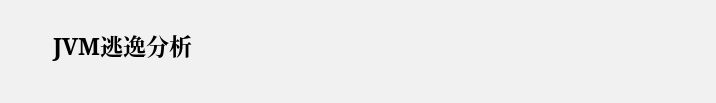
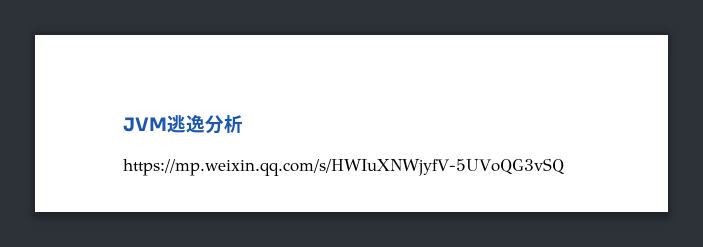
(192, 46) none -> [123,158,565,176] // https://mp.weixin.qq.com/s/HWIuXNWjyfV-5UVoQG3vSQ

